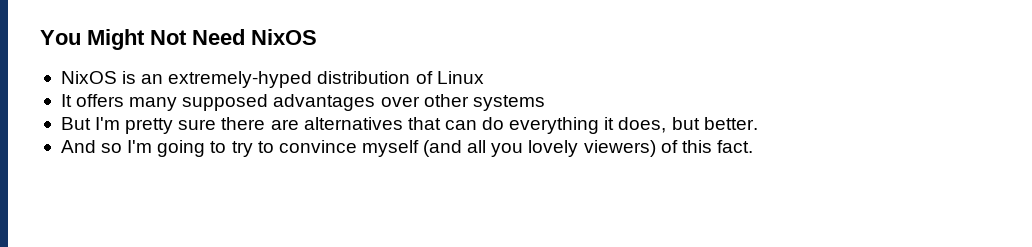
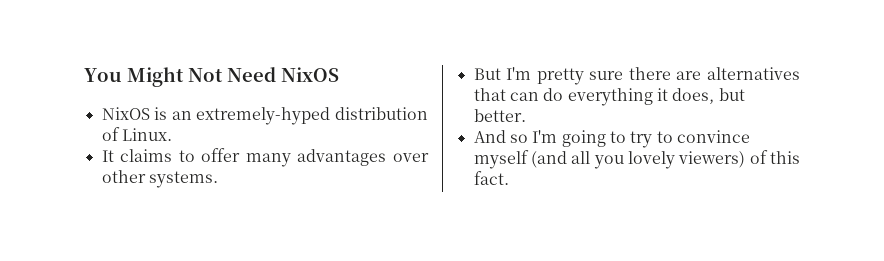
[436,71,484,84] Linux -> [121,128,172,141] Linux.
[76,94,269,111] offers many supposed -> [120,148,291,167] claims to offer many
[472,95,545,111] systems -> [148,171,218,188] systems.

